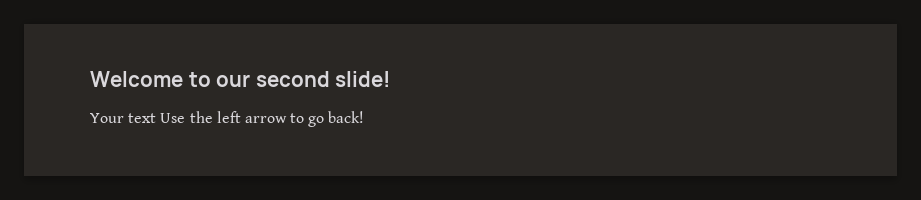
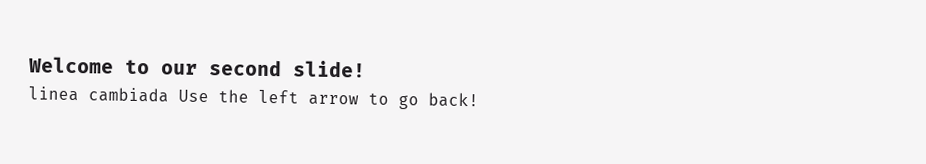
[90,113,157,123] Your text -> [28,86,169,103] linea cambiada

